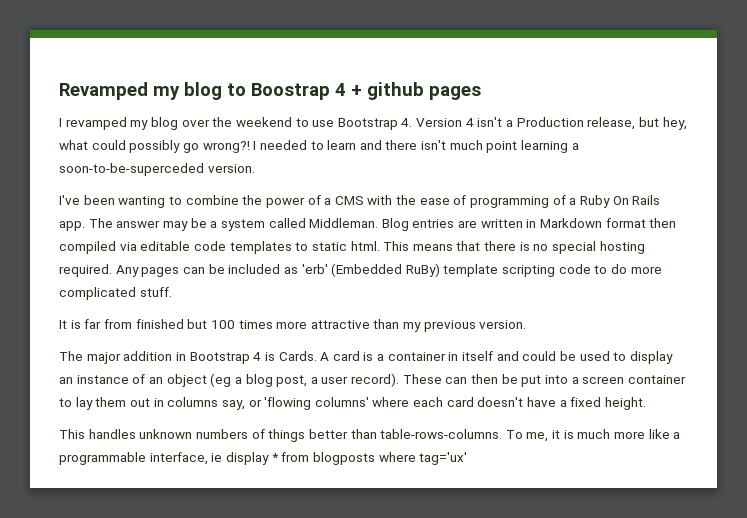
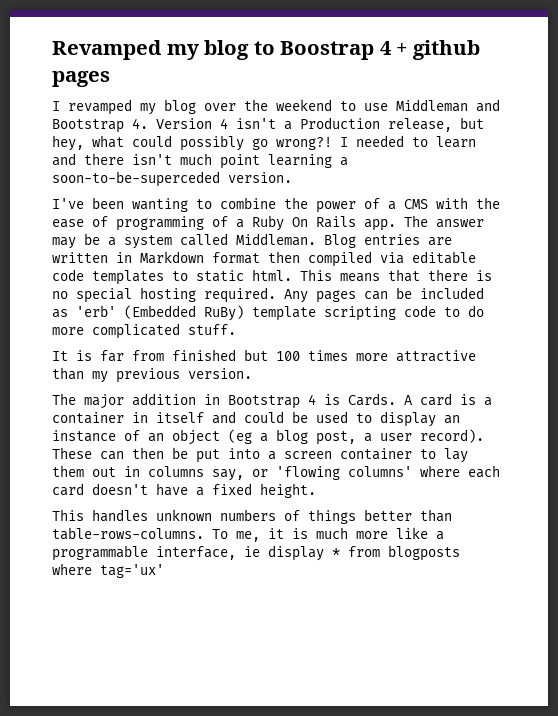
(335, 123) none -> [396,99,500,112] Middleman and

